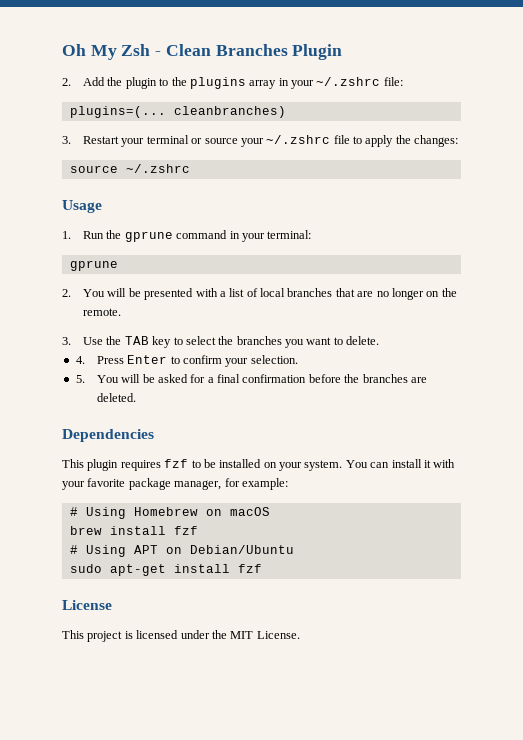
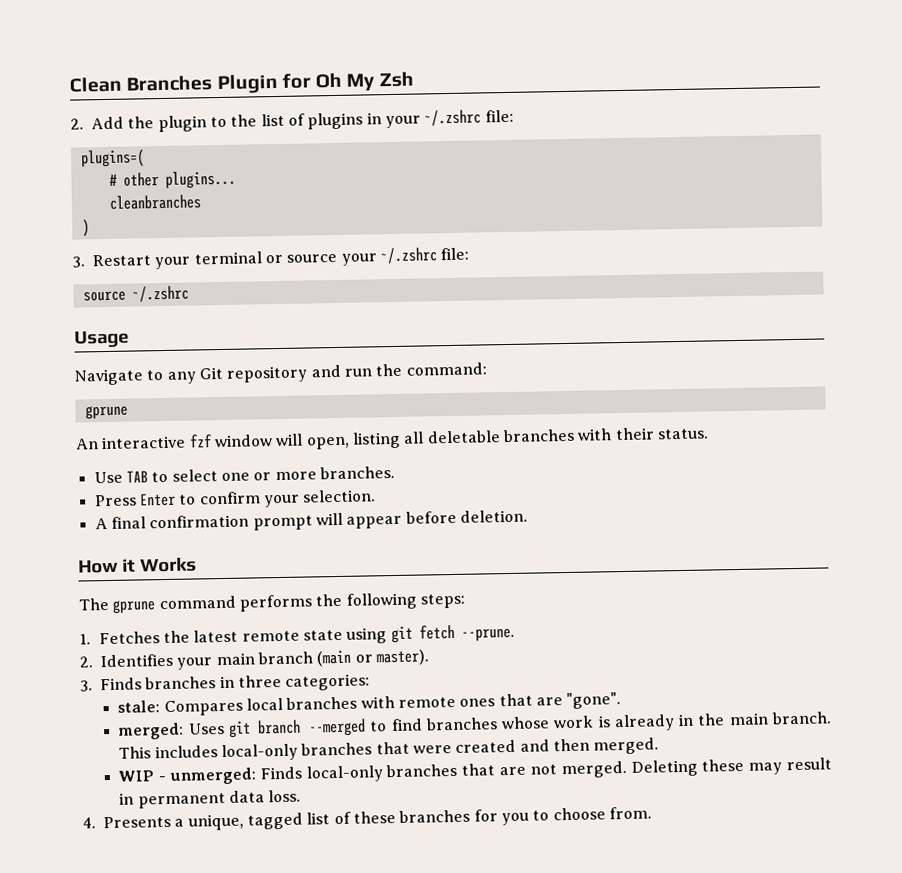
(62, 50) none -> [69,73,311,95] Clean Branches Plugin for
[155,44,343,60] - Clean Branches Plugin -> (414, 79) none
[189,77,277,89] plugins array -> [260,112,364,130] list of plugins
[69,106,286,118] plugins=(... cleanbranches) -> [79,149,145,168] [108,170,236,189] [108,194,201,210] [81,219,90,237] plugins=( // # other plugins... // cleanbranches // )
[333,135,459,147] [69,164,190,173] [62,200,102,213] [62,230,312,242] [69,260,118,271] [62,288,457,300] [83,308,122,316] [62,336,380,348] [75,356,85,364] file to apply the changes: // source ~/.zshrc // Usage // 1. Run the gprune command in your terminal: // gprune // 2. You will be presented with a list of local branches that are no longer on the remote. // 3. Use the TAB key to select the branches you want to delete. // 4. -> [440,247,470,261] [82,285,189,303] [74,330,129,349] [74,362,487,386] [84,405,128,420] [75,427,709,450] [93,465,395,484] file: // source ~/.zshrc // Usage // Navigate to any Git repository and run the command: // gprune // An interactive fzf window will open, listing all deletable branches with their status. // Use TAB to select one or more branches. //
[75,374,427,383] [96,393,136,402] [62,429,154,442] [62,459,456,471] [62,478,288,490] [69,507,270,519] [69,526,198,535] [69,545,294,557] [69,564,262,576] [62,600,112,610] [62,630,300,642] 5. You will be asked for a final confirmation before the branches are deleted. // Dependencies // This plugin requires fzf to be installed on your system. You can install it with your favorite package manager, for example: // # Using Homebrew on macOS // brew install fzf // # Using APT on Debian/Ubuntu // sudo apt-get install fzf // License // This project is licensed under the MIT License. -> [94,509,528,531] [78,557,197,574] [78,592,465,614] [79,624,515,645] [79,649,429,670] [80,673,371,692] [117,692,622,717] [117,711,833,740] [118,737,660,762] [118,757,832,785] [119,789,302,809] [82,806,652,831] A final confirmation prompt will appear before deletion. // How it Works // The gprune command performs the following steps: // 1. Fetches the latest remote state using git fetch --prune. // 2. Identifies your main branch (main or master). // 3. Finds branches in three categories: // stale: Compares local branches with remote ones that are "gone". // merged: Uses git branch --merged to find branches whose work is already in the main branch. This includes local-only branches that were created and then merged. // WIP - unmerged: Finds local-only branches that are not merged. Deleting these may result in permanent data loss. // 4. Presents a unique, tagged list of these branches for you to choose from.

